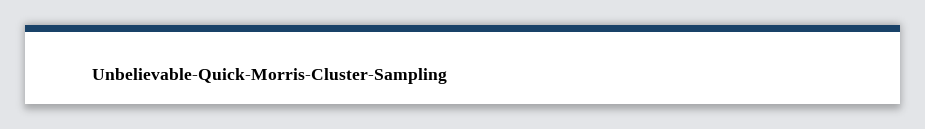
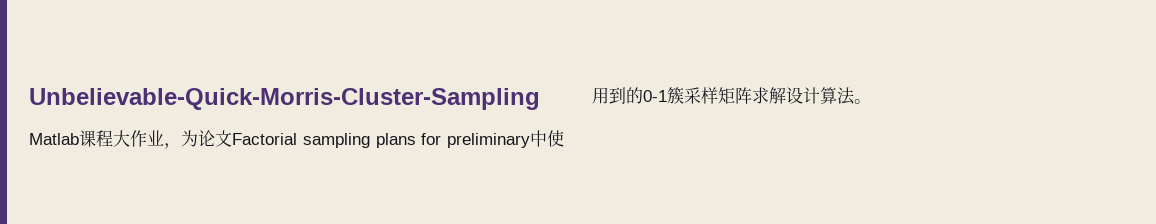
(447, 76) none -> [29,130,564,149] [592,87,871,105] // Matlab课程大作业，为论文Factorial sampling plans for preliminary中使用到的0-1簇采样矩阵求解设计算法。

